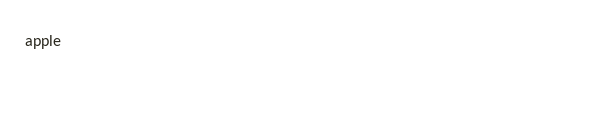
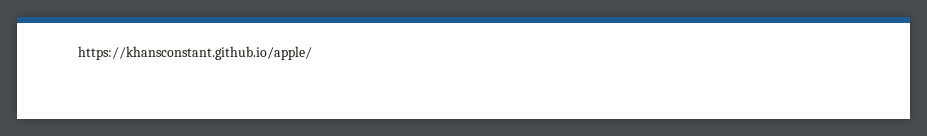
[25,35,61,49] apple -> [78,46,312,60] https://khansconstant.github.io/apple/

